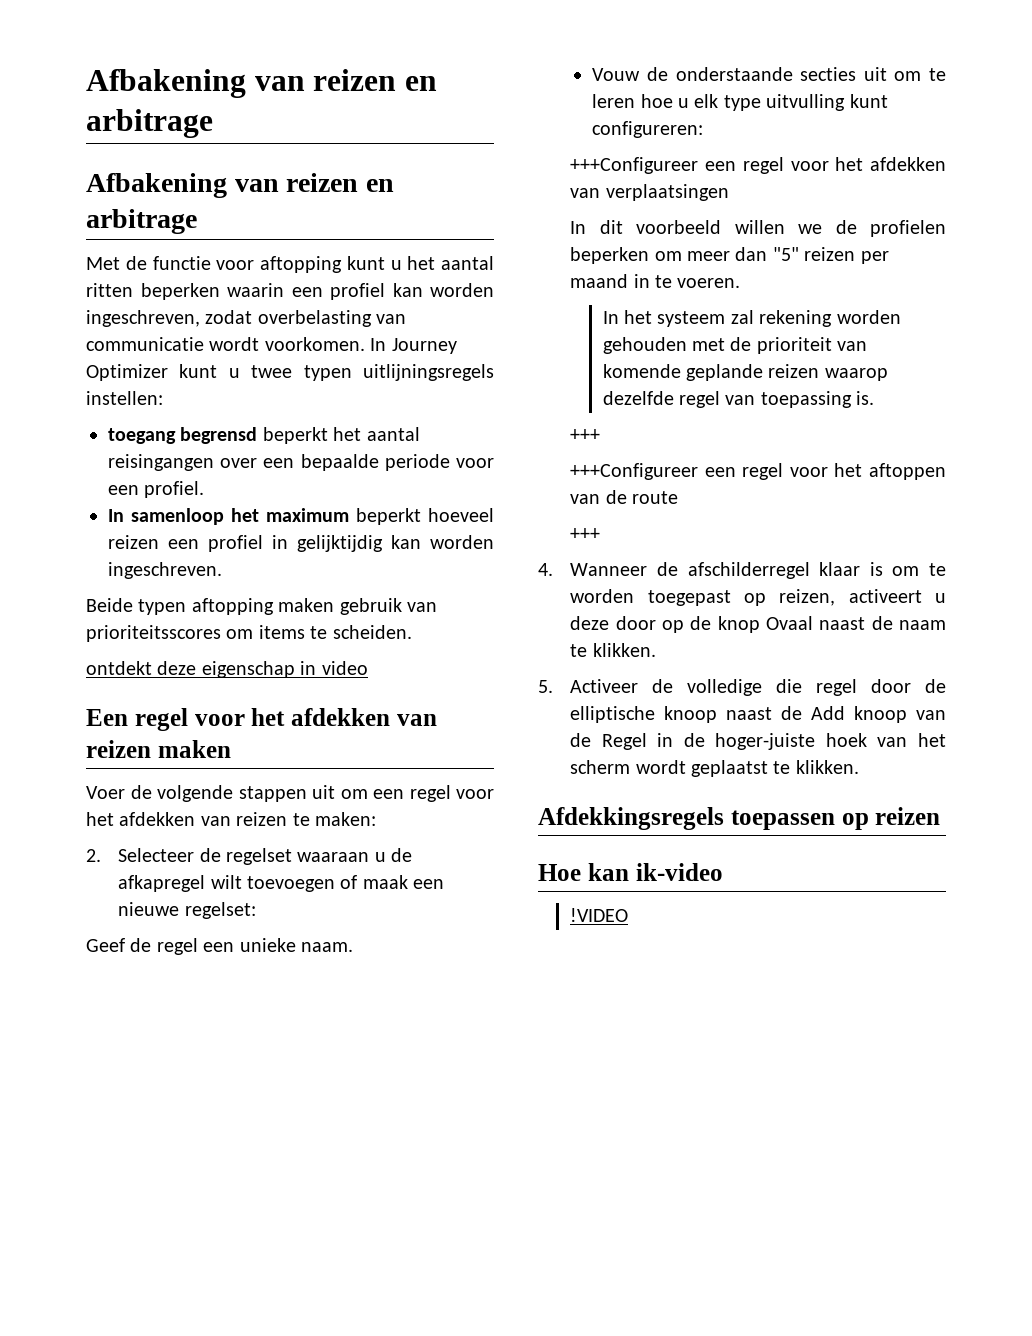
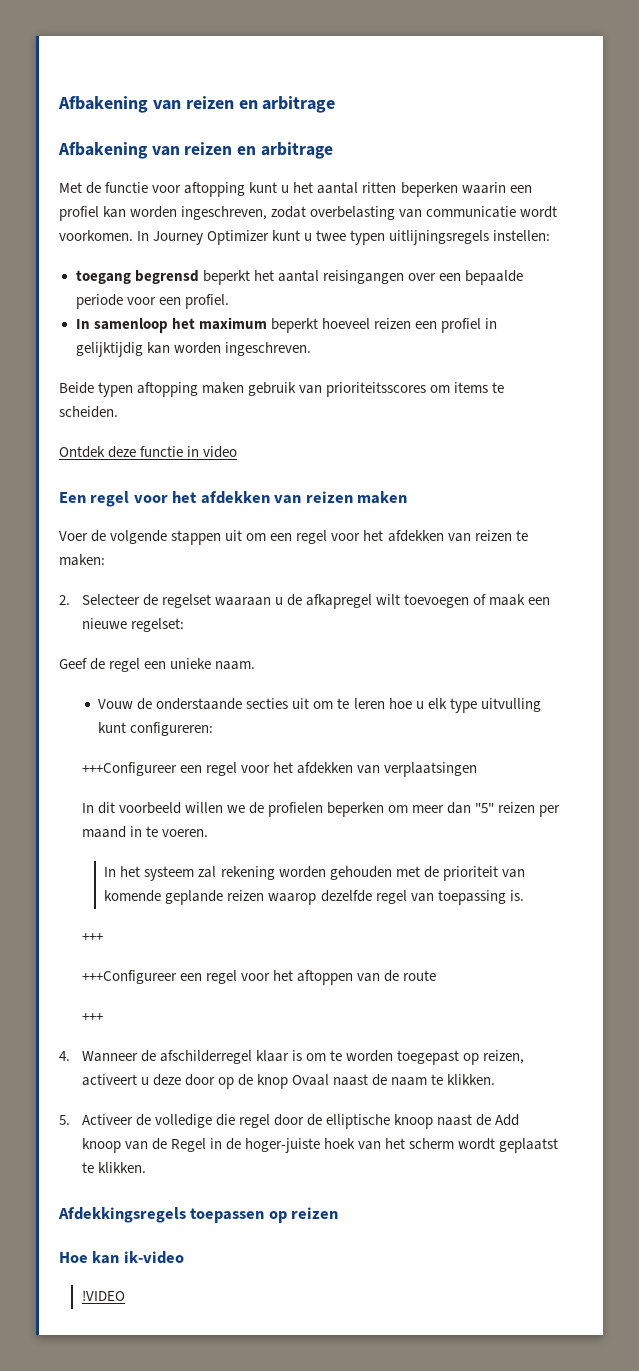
[86,661,295,678] ontdekt deze eigenschap -> [59,446,184,458] Ontdek deze functie

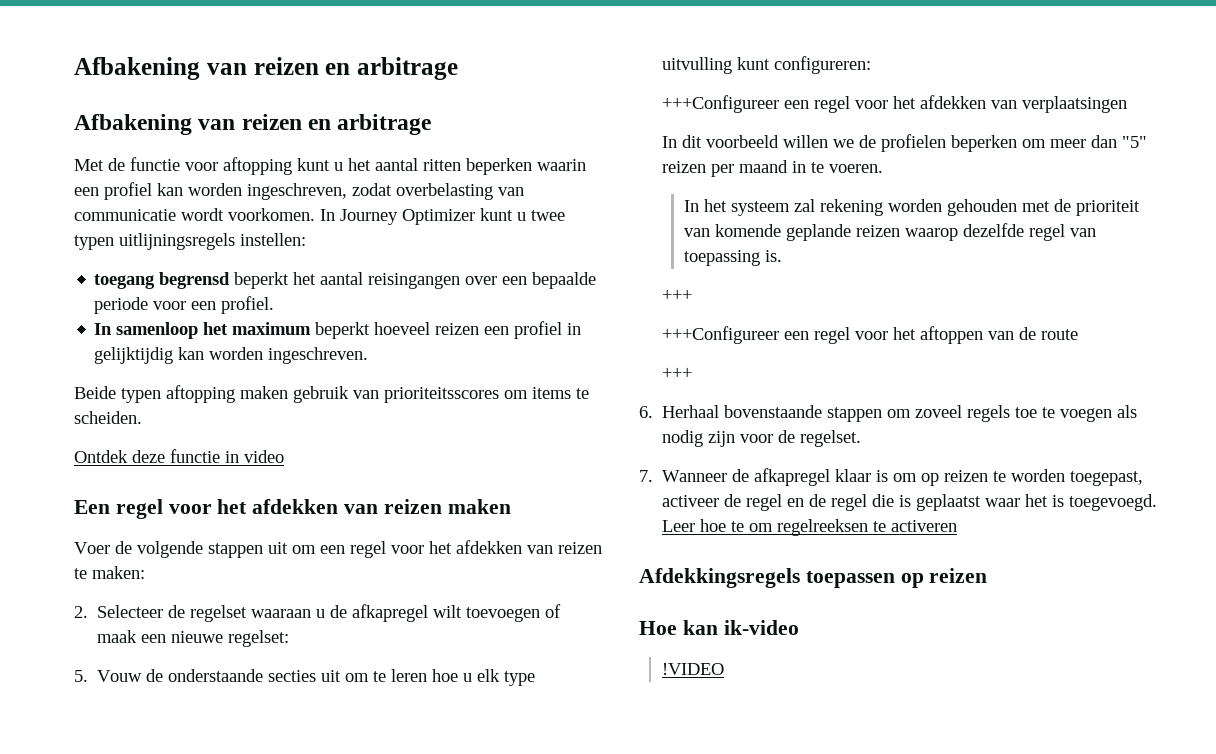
[59,658,256,672] Geef de regel een unieke naam. // -> [74,670,88,682] 5.
[59,1051,70,1061] 4. -> [639,405,1138,422] [662,430,862,447] [639,470,653,482] 6. Herhaal bovenstaande stappen om zoveel regels toe te voegen als nodig zijn voor de regelset. // 7.
[159,1050,252,1064] afschilderregel -> [754,468,831,486] afkapregel
[329,1050,525,1065] [81,1074,496,1089] [59,1114,520,1129] [81,1138,559,1153] [81,1162,146,1173] te worden toegepast op reizen, activeert u deze door op de knop Ovaal naast de naam te klikken. // 5. Activeer de volledige die regel door de elliptische knoop naast de Add knoop van de Regel in de hoger-juiste hoek van het scherm wordt geplaatst te klikken. -> [921,469,1144,486] [662,494,1158,511] [662,519,958,536] op reizen te worden toegepast, activeer de regel en de regel die is geplaatst waar het is toegevoegd. Leer hoe te om regelreeksen te activeren

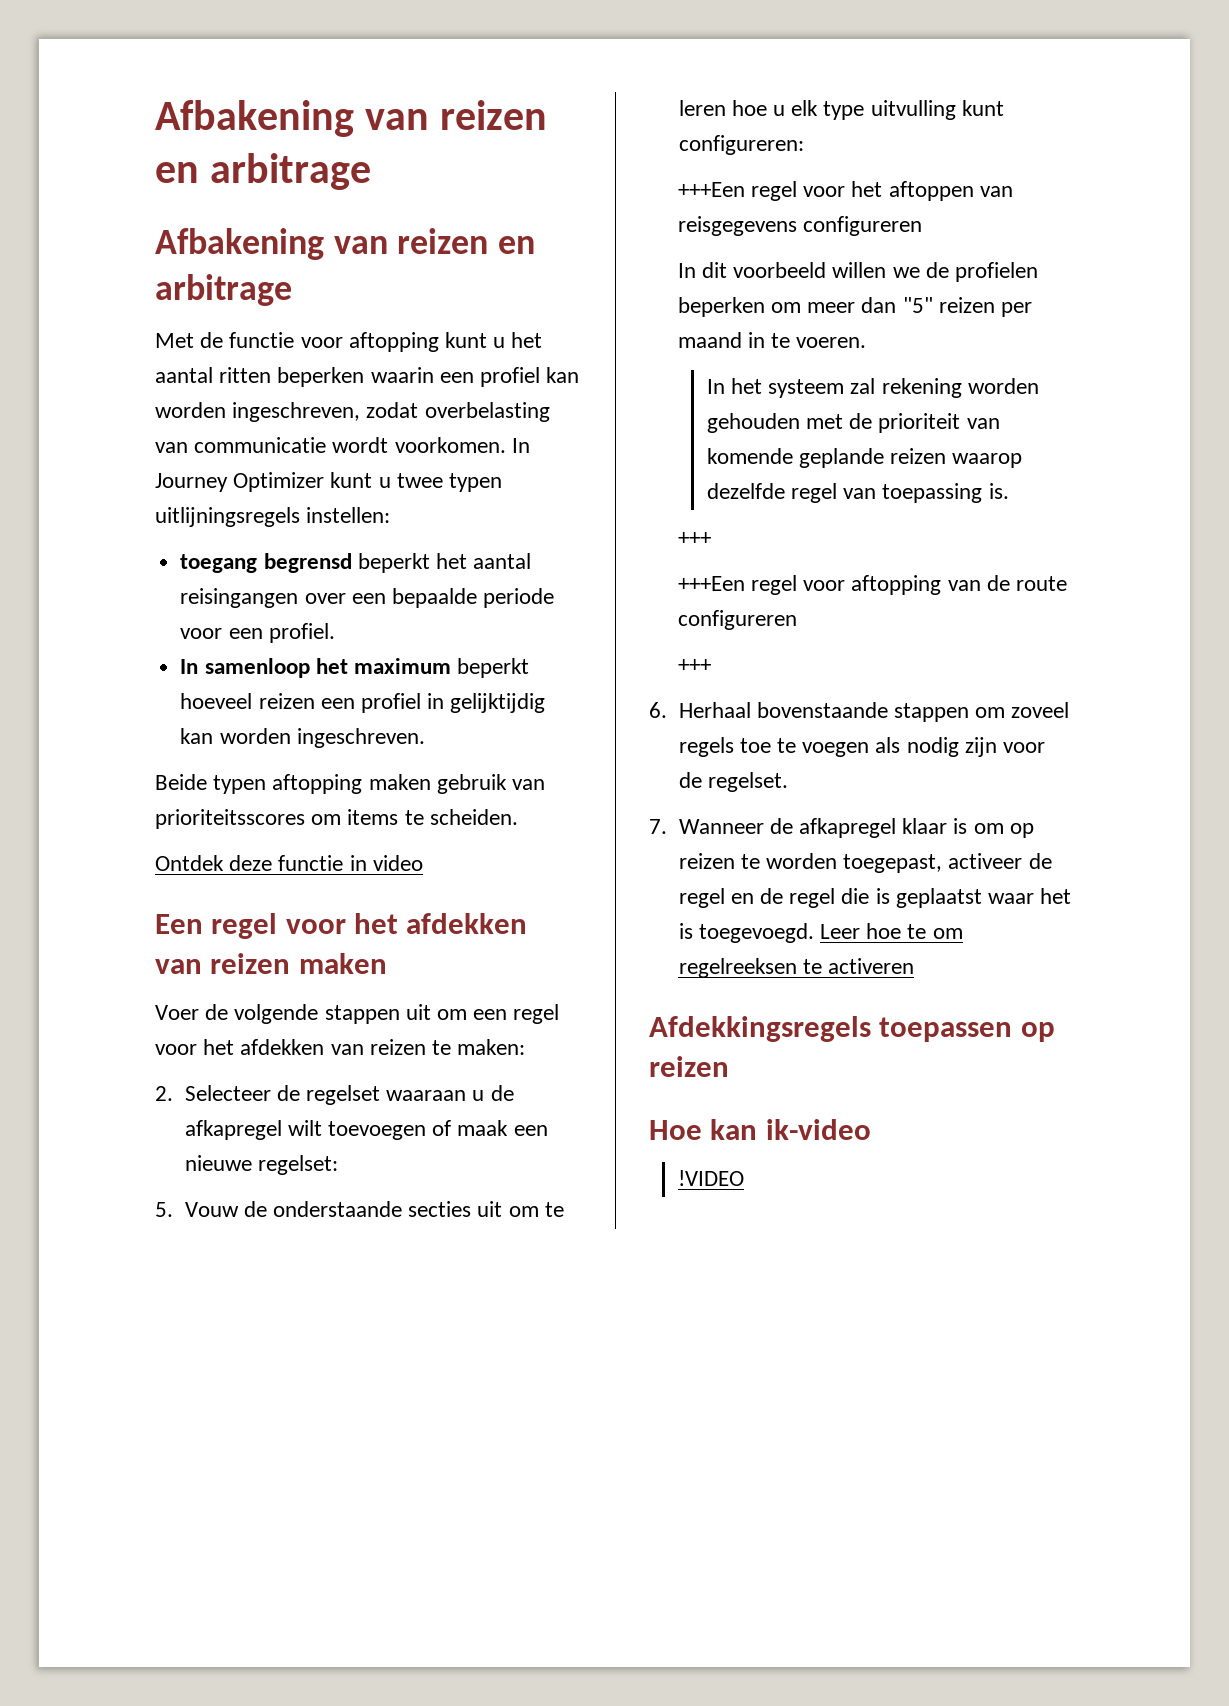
[661,95,1127,113] +++Configureer een regel voor het afdekken van verplaatsingen -> [677,181,1013,201] [677,216,923,236] +++Een regel voor het aftoppen van reisgegevens configureren
[661,326,983,344] +++Configureer een regel voor het aftoppen -> [677,575,942,595] +++Een regel voor aftopping
(1078, 334) none -> [677,610,797,630] configureren

